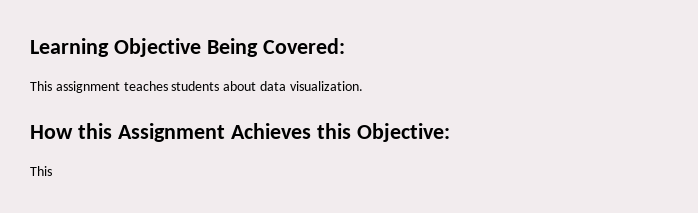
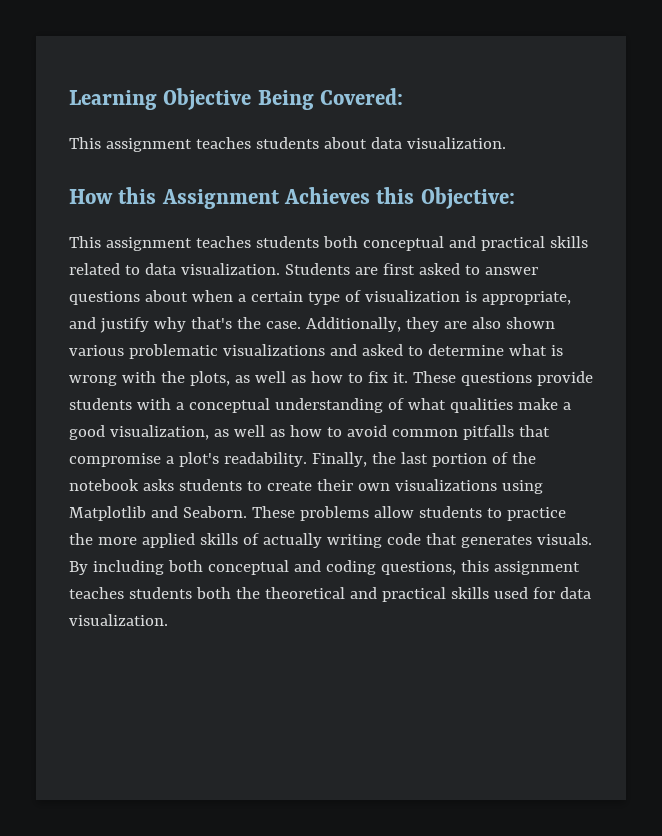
(52, 171) none -> [105,236,588,251] [69,263,538,275] [69,290,571,305] [69,317,555,333] [69,344,563,359] [69,371,593,386] [69,398,571,413] [69,425,550,440] [69,452,536,467] [69,479,543,494] [69,506,566,521] [69,533,592,548] [69,560,580,575] [69,587,591,602] [69,614,168,626] assignment teaches students both conceptual and practical skills related to data visualization. Students are first asked to answer questions about when a certain type of visualization is appropriate, and justify why that's the case. Additionally, they are also shown various problematic visualizations and asked to determine what is wrong with the plots, as well as how to fix it. These questions provide students with a conceptual understanding of what qualities make a good visualization, as well as how to avoid common pitfalls that compromise a plot's readability. Finally, the last portion of the notebook asks students to create their own visualizations using Matplotlib and Seaborn. These problems allow students to practice the more applied skills of actually writing code that generates visuals. By including both conceptual and coding questions, this assignment teaches students both the theoretical and practical skills used for data visualization.

